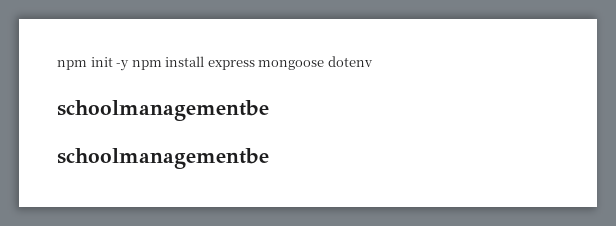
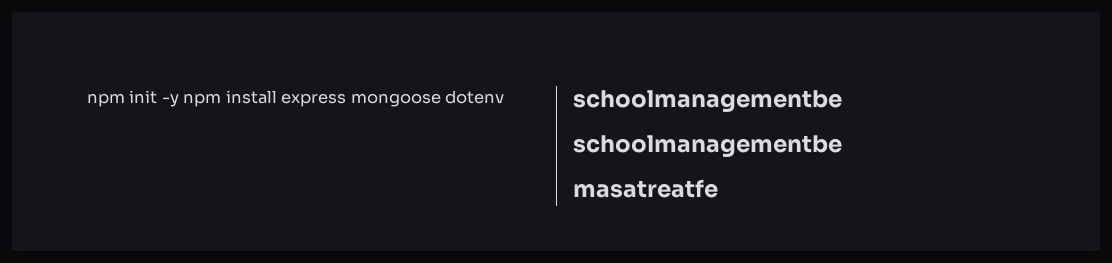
(269, 158) none -> [573,179,718,198] // masatreatfe

